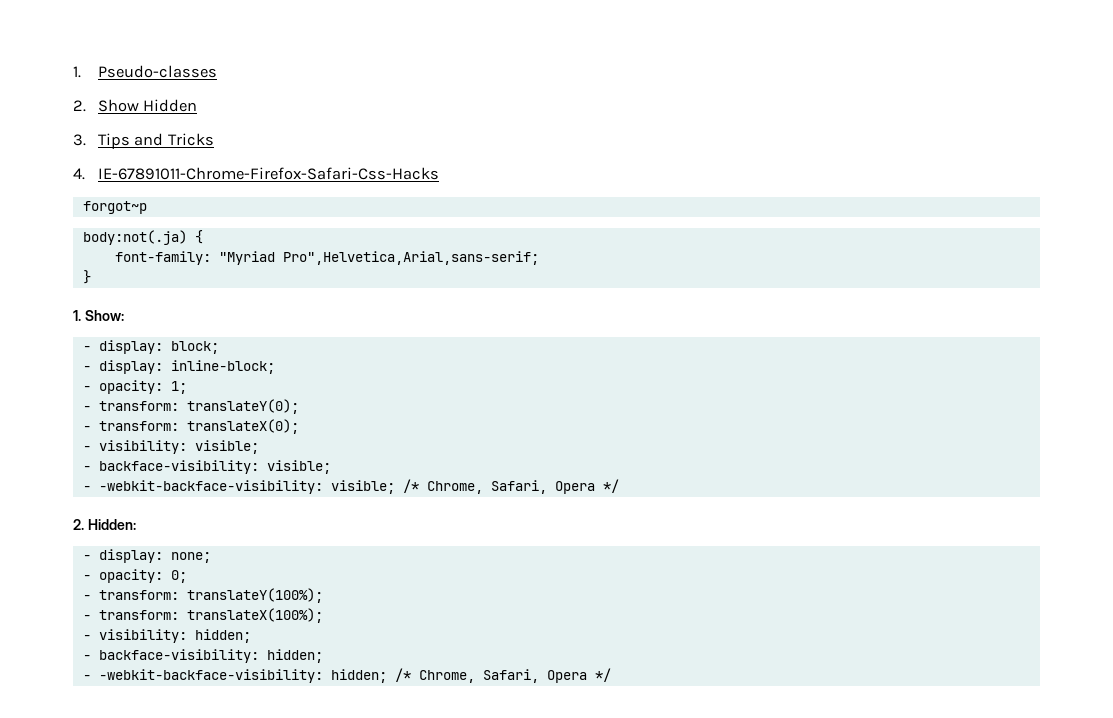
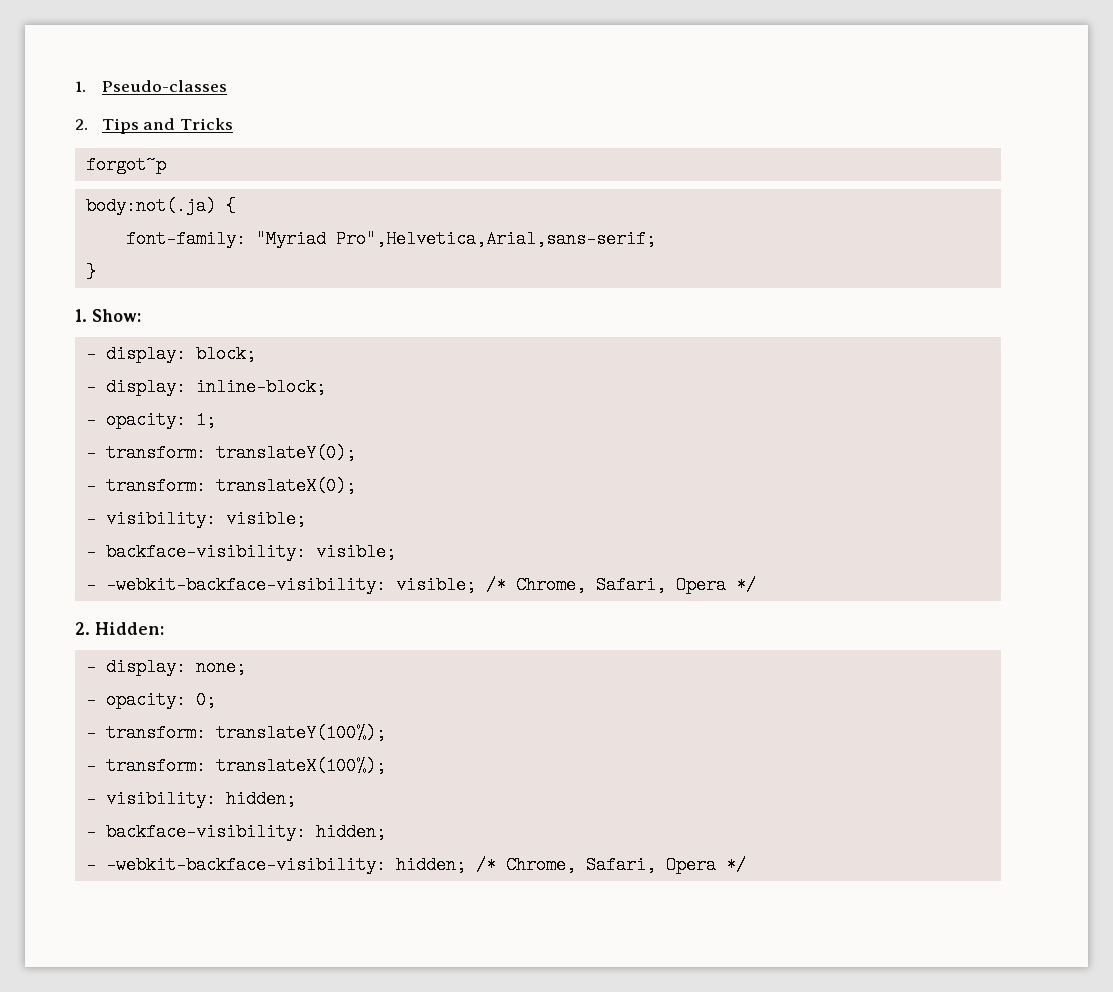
[97,99,198,112] [73,134,86,146] Show Hidden // 3. -> (88, 124) none
[73,167,439,180] // 4. IE-67891011-Chrome-Firefox-Safari-Css-Hacks -> (234, 124) none

